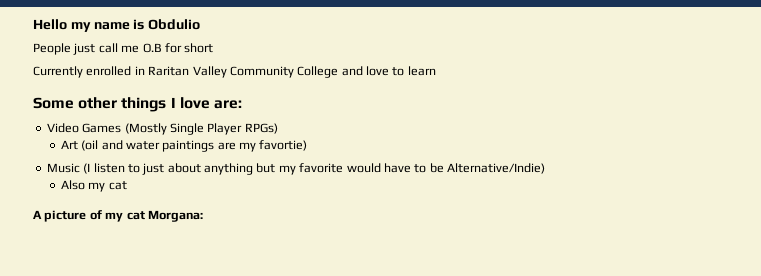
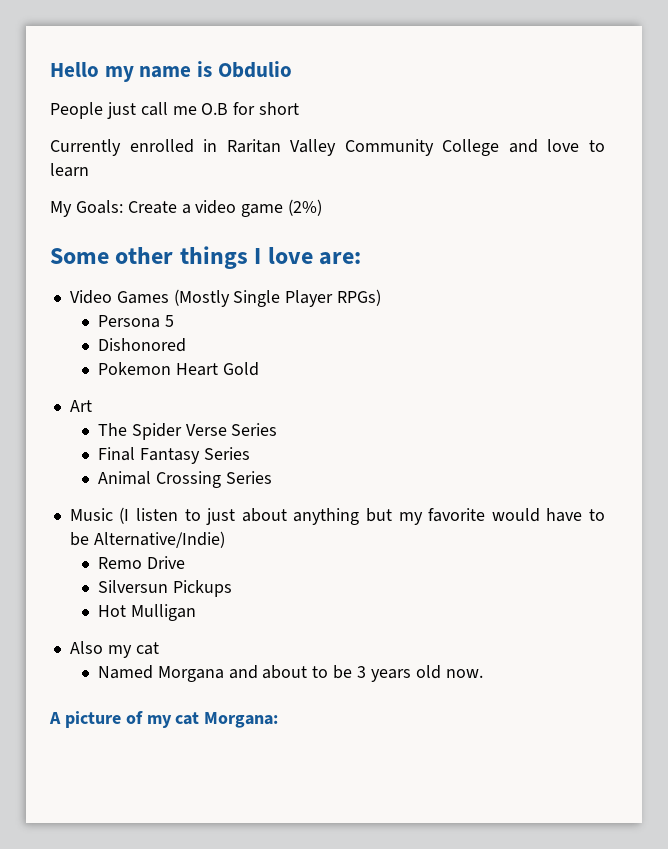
(436, 71) none -> [50,199,323,217] // My Goals: Create a video game (2%)
[60,140,308,152] Art (oil and water paintings are my favortie) -> [97,315,174,328] [97,338,186,352] [97,362,259,376] [69,400,92,412] [97,423,278,440] [97,447,250,464] [97,471,272,488] Persona 5 // Dishonored // Pokemon Heart Gold // Art // The Spider Verse Series // Final Fantasy Series // Animal Crossing Series
[60,180,127,192] Also my cat -> [97,556,185,569] [97,580,232,597] [97,604,196,621] [69,641,159,658] [97,665,483,682] Remo Drive // Silversun Pickups // Hot Mulligan // Also my cat // Named Morgana and about to be 3 years old now.

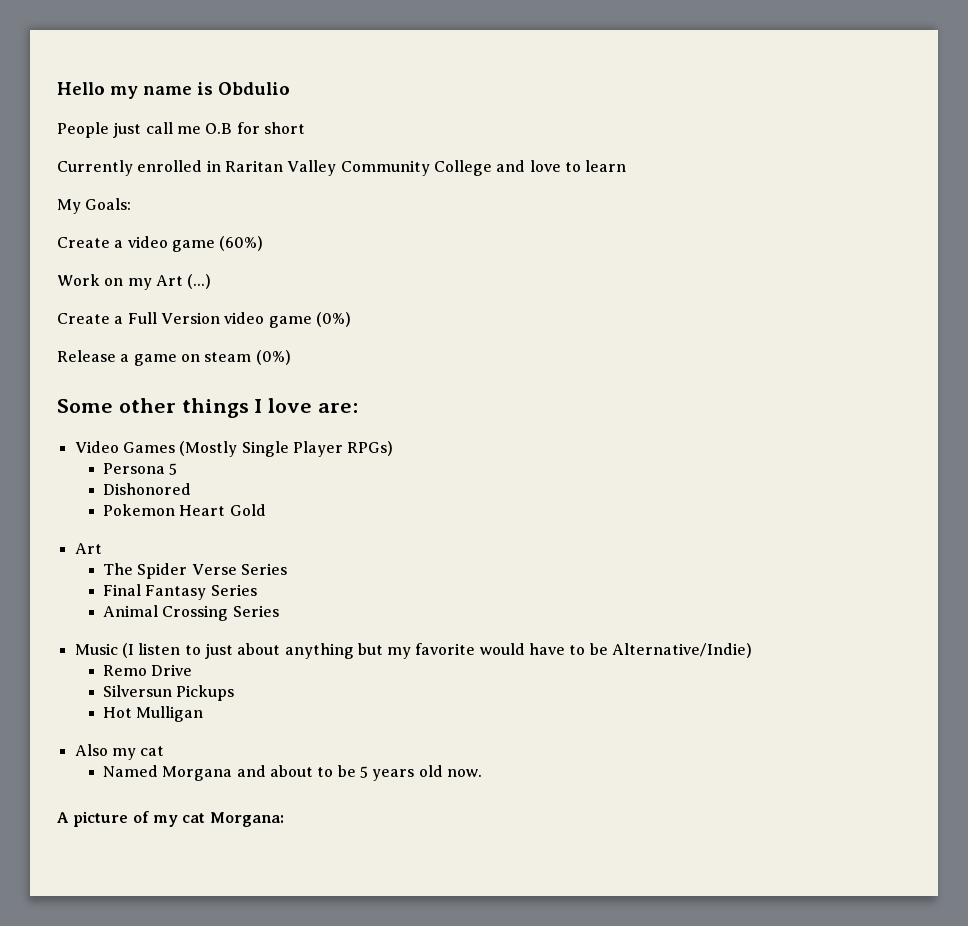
(123, 207) none -> (132, 204) //
[288,199,323,216] (2%) -> [219,236,264,251] [57,274,212,290] [57,312,351,328] [57,350,291,366] (60%) // Work on my Art (...) // Create a Full Version video game (0%) // Release a game on steam (0%)
[357,666,367,678] 3 -> [360,766,369,778] 5

